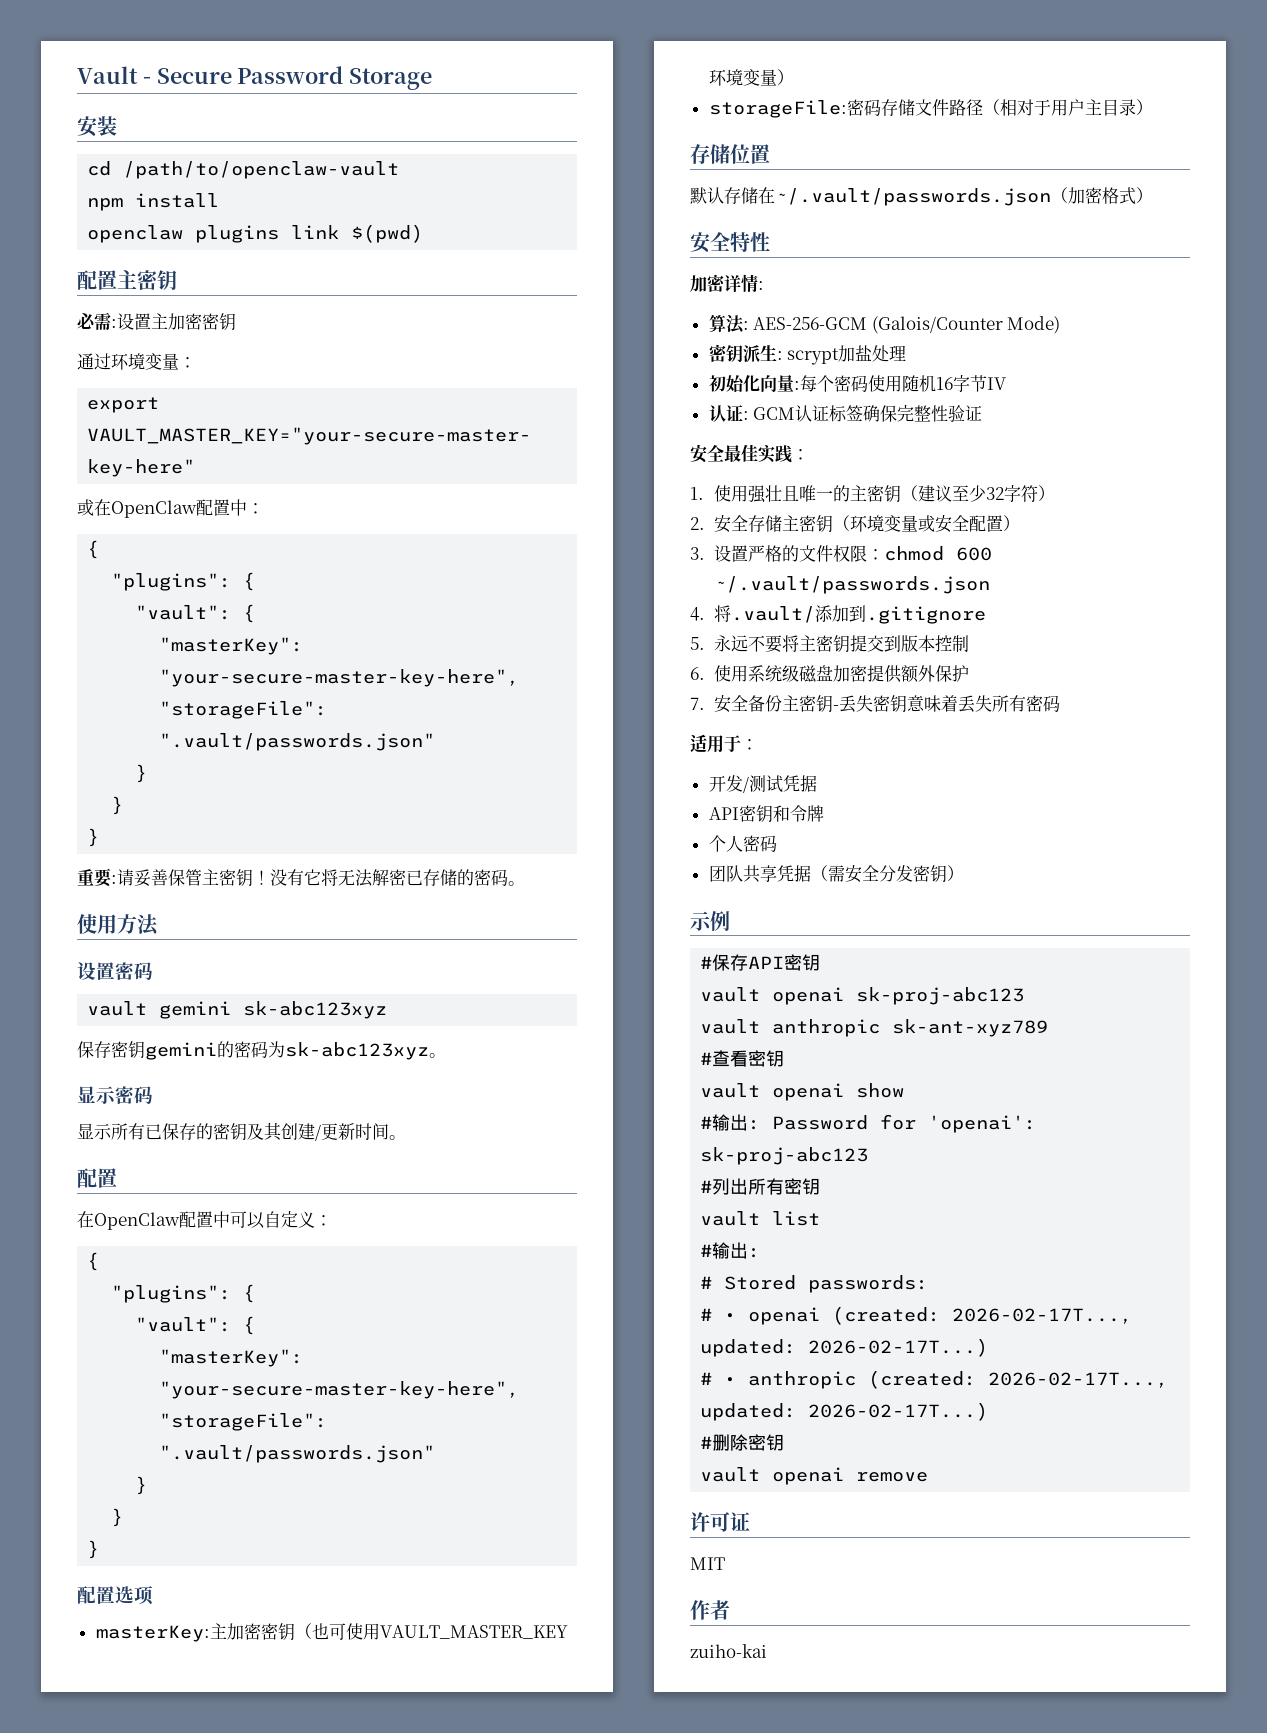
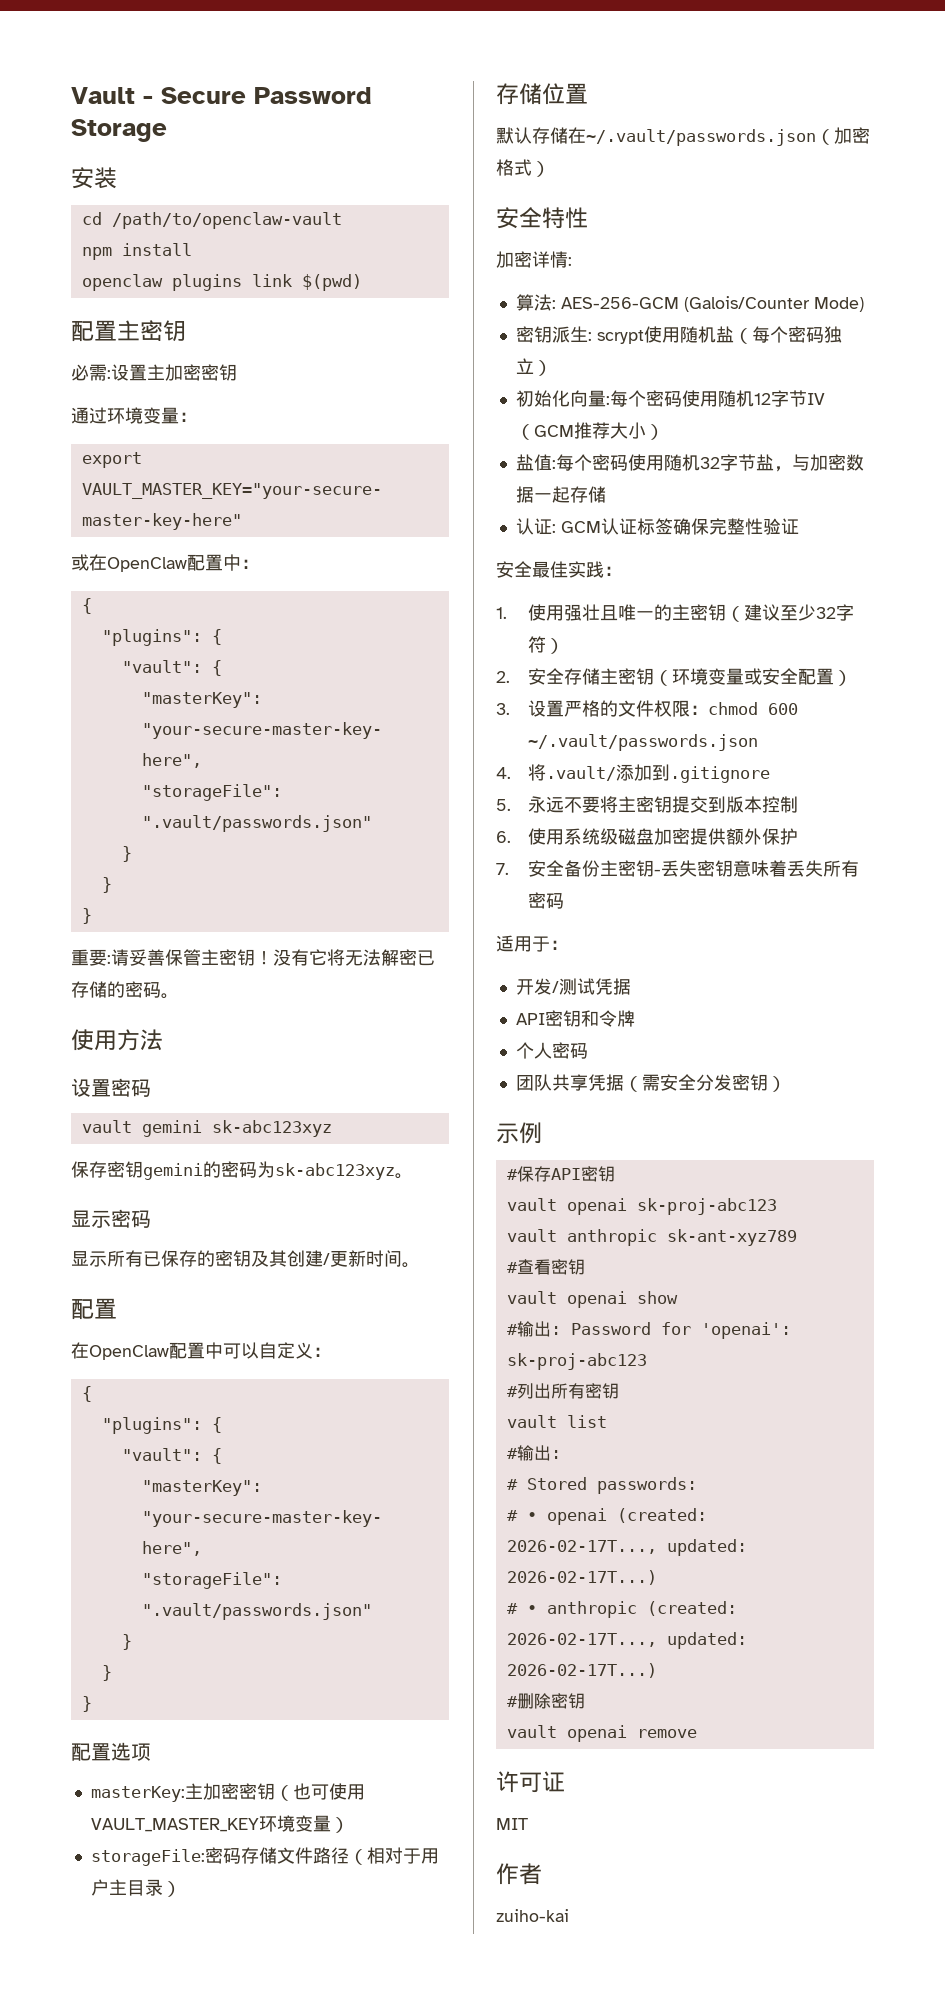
[838,345,907,362] 加盐处理 -> [643,326,842,344] [515,358,552,376] 使用随机盐（每个密码独立）
[935,377,953,390] 16 -> [753,393,771,405] 12
(1006, 383) none -> [515,422,664,440] [515,454,864,472] [515,486,606,503] （GCM推荐大小） // 盐值:每个密码使用随机32字节盐，与加密数据一起存储

